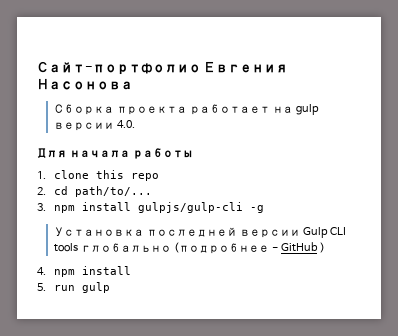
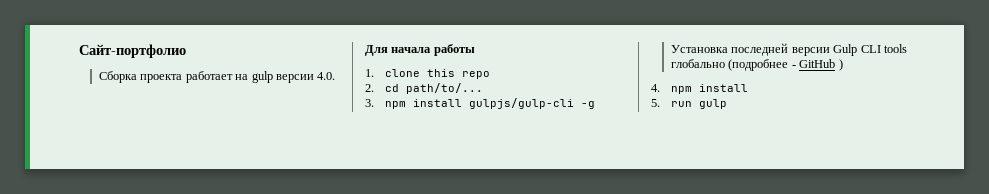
[204,61,289,73] [37,78,133,90] Евгения Насонова -> (186, 51) none

